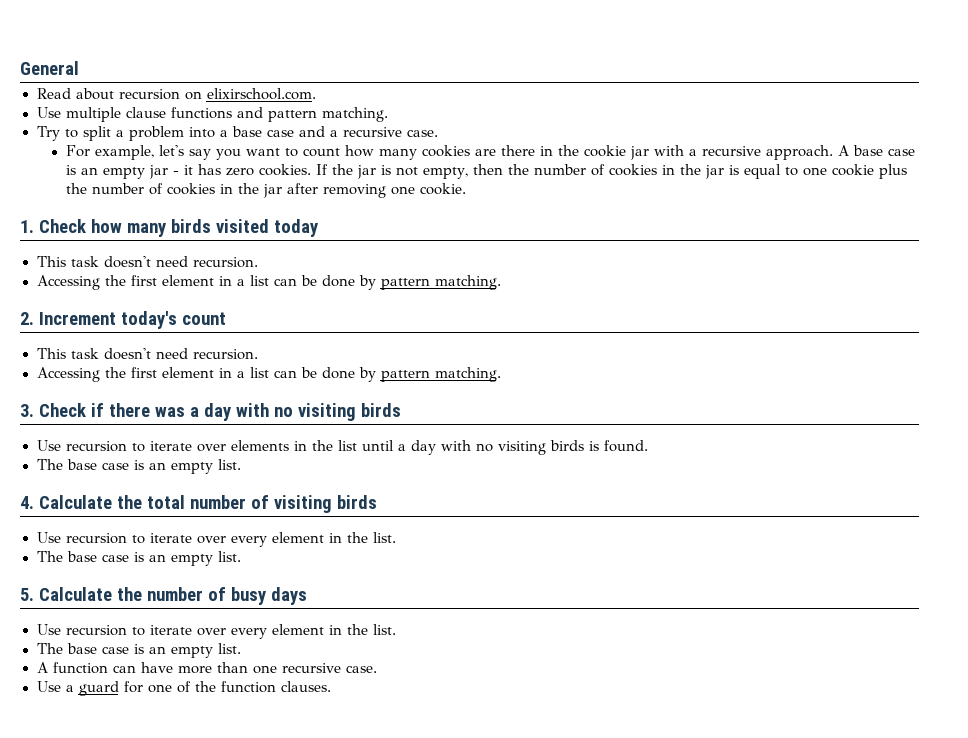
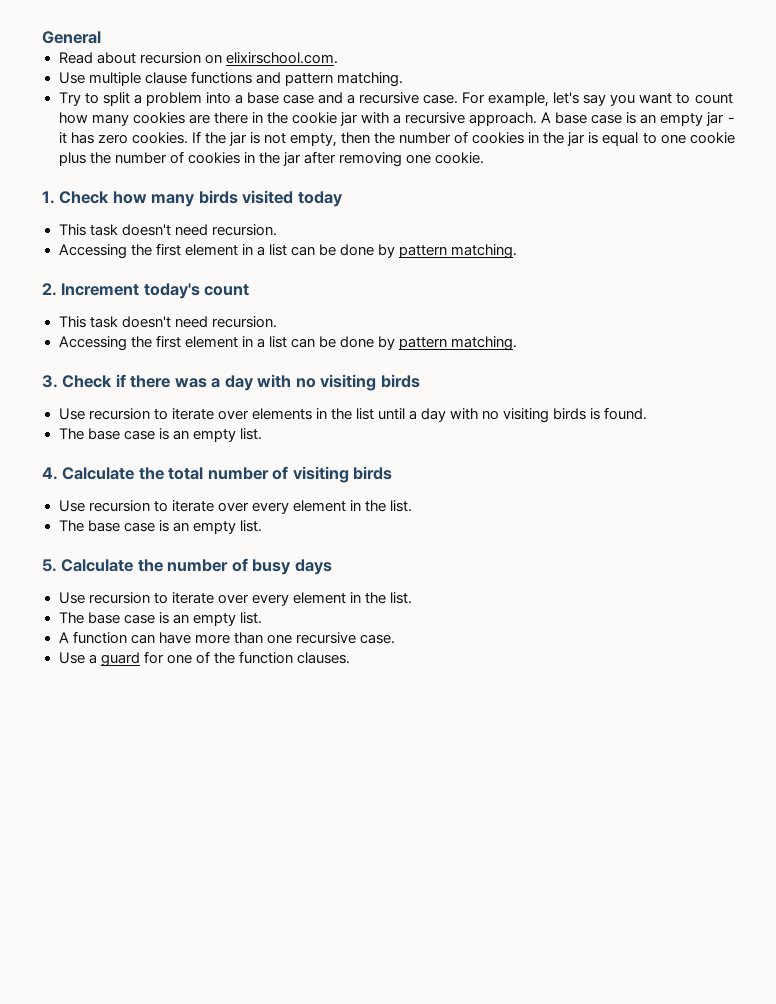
(439, 133) // -> (459, 99) none

